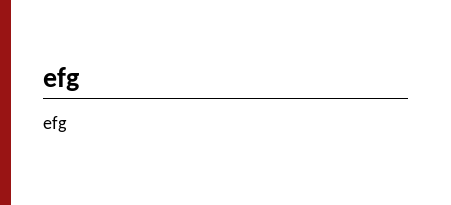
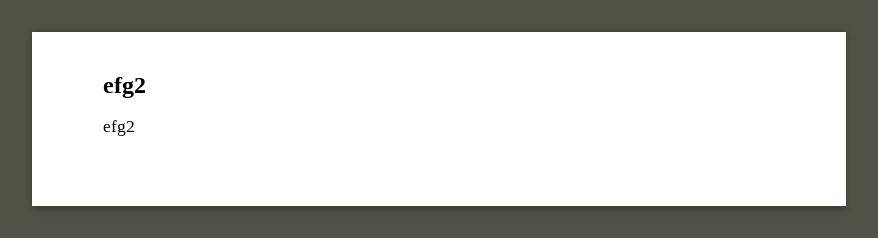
[43,67,79,91] [43,116,67,132] efg // efg -> [103,77,146,98] [103,120,135,136] efg2 // efg2

